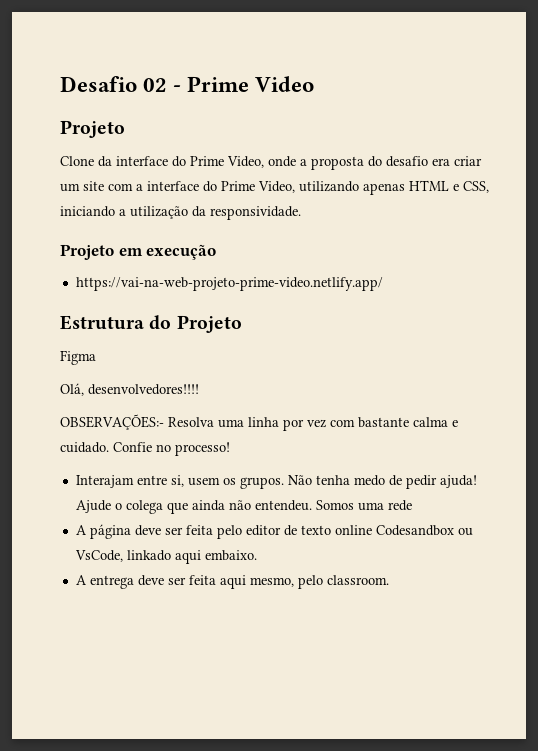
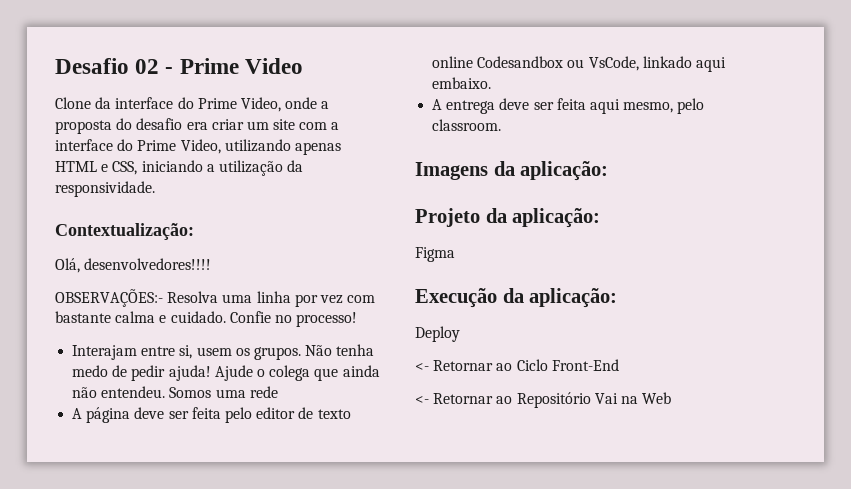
[60,120,125,138] // Projeto -> (303, 66) none
[60,244,217,260] [75,277,383,291] [60,315,242,333] [60,350,96,365] Projeto em execução // https://vai-na-web-projeto-prime-video.netlify.app/ // Estrutura do Projeto // Figma -> [55,223,194,240] Contextualização:
(389, 580) none -> [415,161,609,181] [415,208,601,228] [415,247,455,262] [415,288,618,308] [415,326,460,342] [415,359,619,371] [415,392,672,408] // Imagens da aplicação: // Projeto da aplicação: // Figma // Execução da aplicação: // Deploy // <- Retornar ao Ciclo Front-End // <- Retornar ao Repositório Vai na Web

